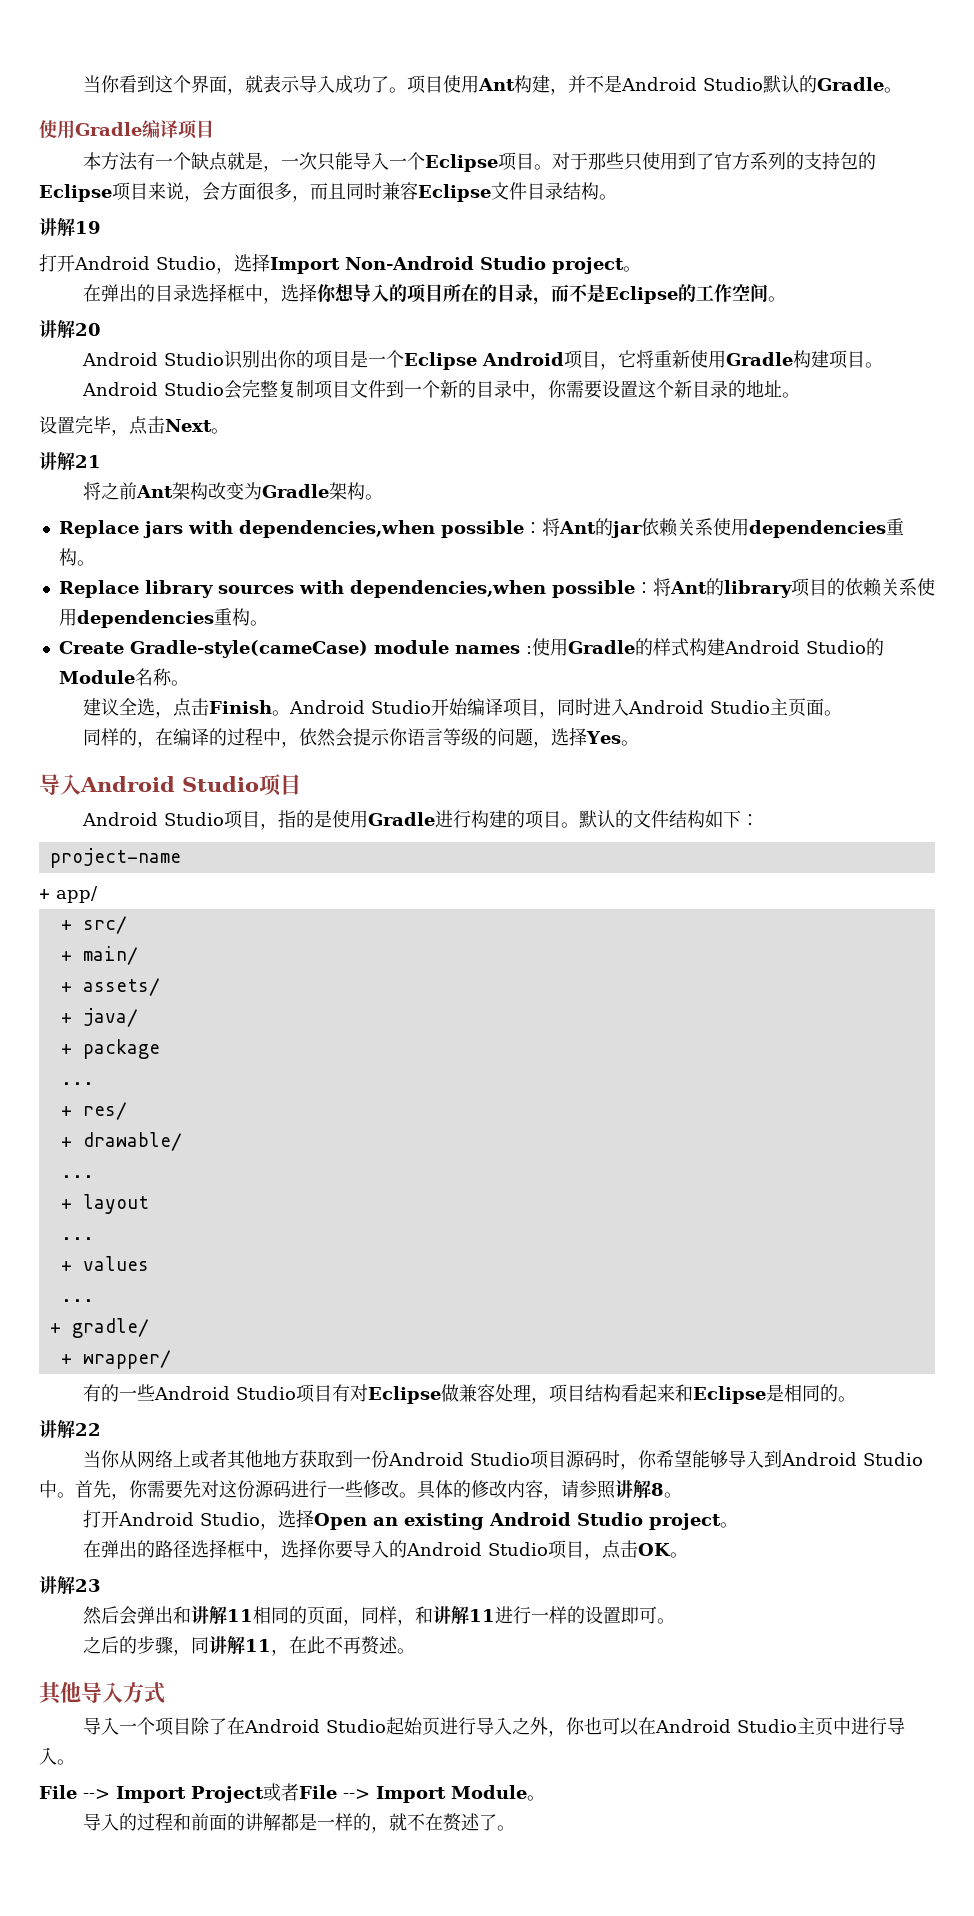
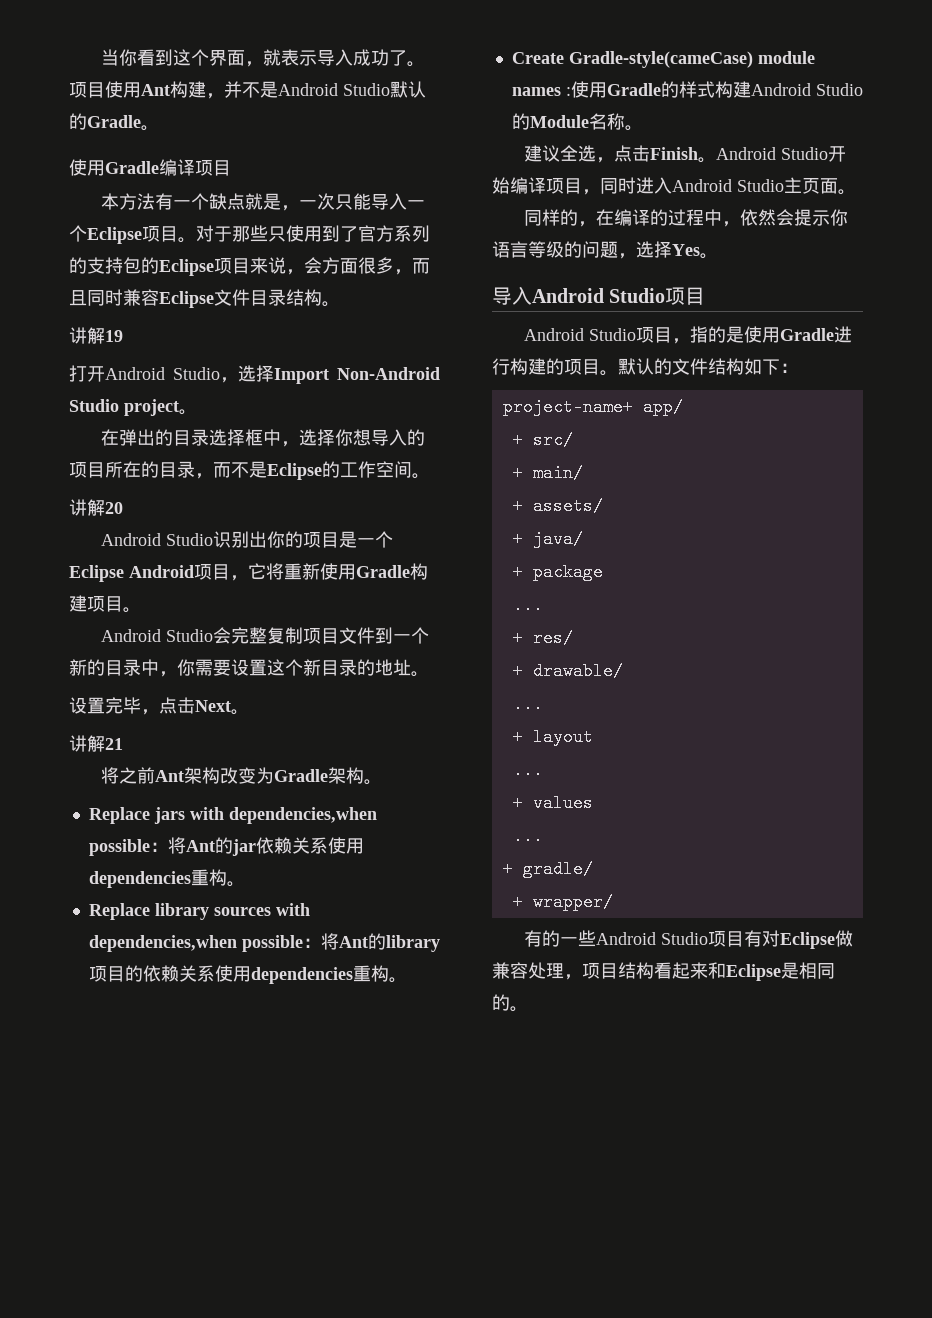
[49,848,181,868] [39,889,50,899] project-name // + -> [502,398,633,416] project-name+
[39,1420,101,1438] [83,1450,924,1470] [39,1480,682,1500] [83,1509,739,1530] [83,1539,689,1560] [39,1576,101,1594] [83,1606,676,1626] [83,1636,416,1656] [39,1681,165,1705] [83,1717,906,1737] [39,1747,75,1765] [39,1783,545,1803] [83,1813,516,1833] // 讲解22 // 当你从网络上或者其他地方获取到一份Android Studio项目源码时，你希望能够导入到Android Studio中。首先，你需要先对这份源码进行一些修改。具体的修改内容，请参照讲解8。 // 打开Android Studio，选择Open an existing Android Studio project。 // 在弹出的路径选择框中，选择你要导入的Android Studio项目，点击OK。 // 讲解23 // 然后会弹出和讲解11相同的页面，同样，和讲解11进行一样的设置即可。 // 之后的步骤，同讲解11，在此不再赘述。 // 其他导入方式 // 导入一个项目除了在Android Studio起始页进行导入之外，你也可以在Android Studio主页中进行导入。 // File --> Import Project或者File --> Import Module。 // 导入的过程和前面的讲解都是一样的，就不在赘述了。 -> (528, 1009) none

